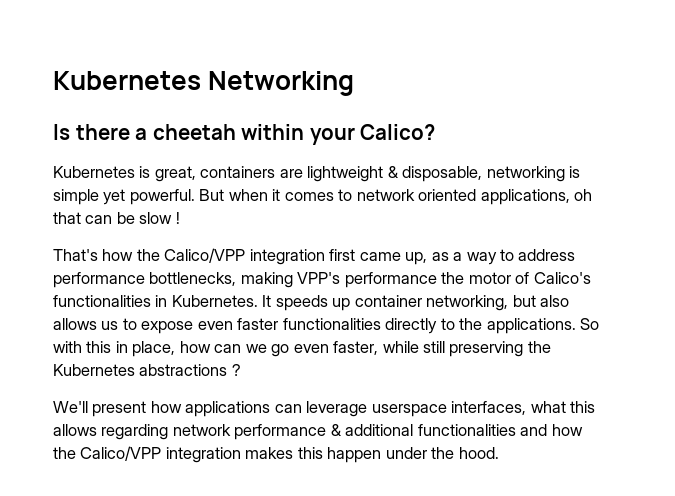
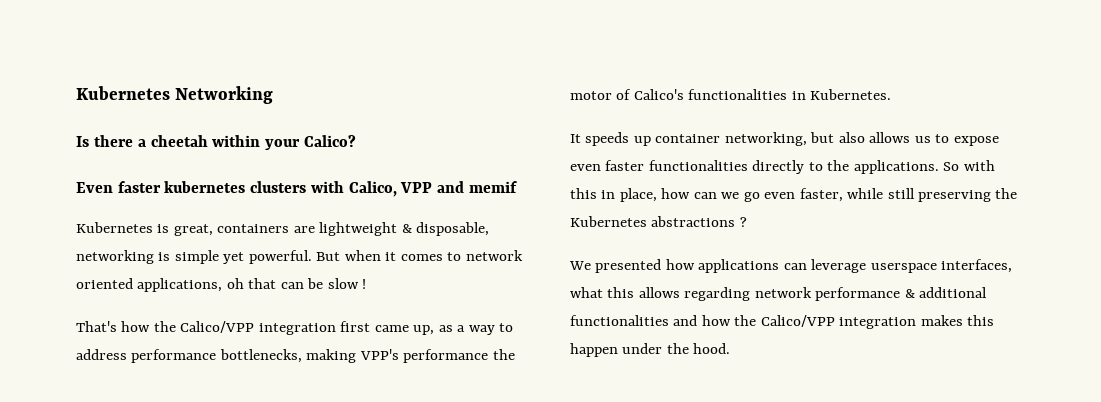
(436, 132) none -> [76,181,517,197] // Even faster kubernetes clusters with Calico, VPP and memif
(258, 301) none -> (892, 94) //
[53,401,147,417] We'll present -> [569,259,662,273] We presented

